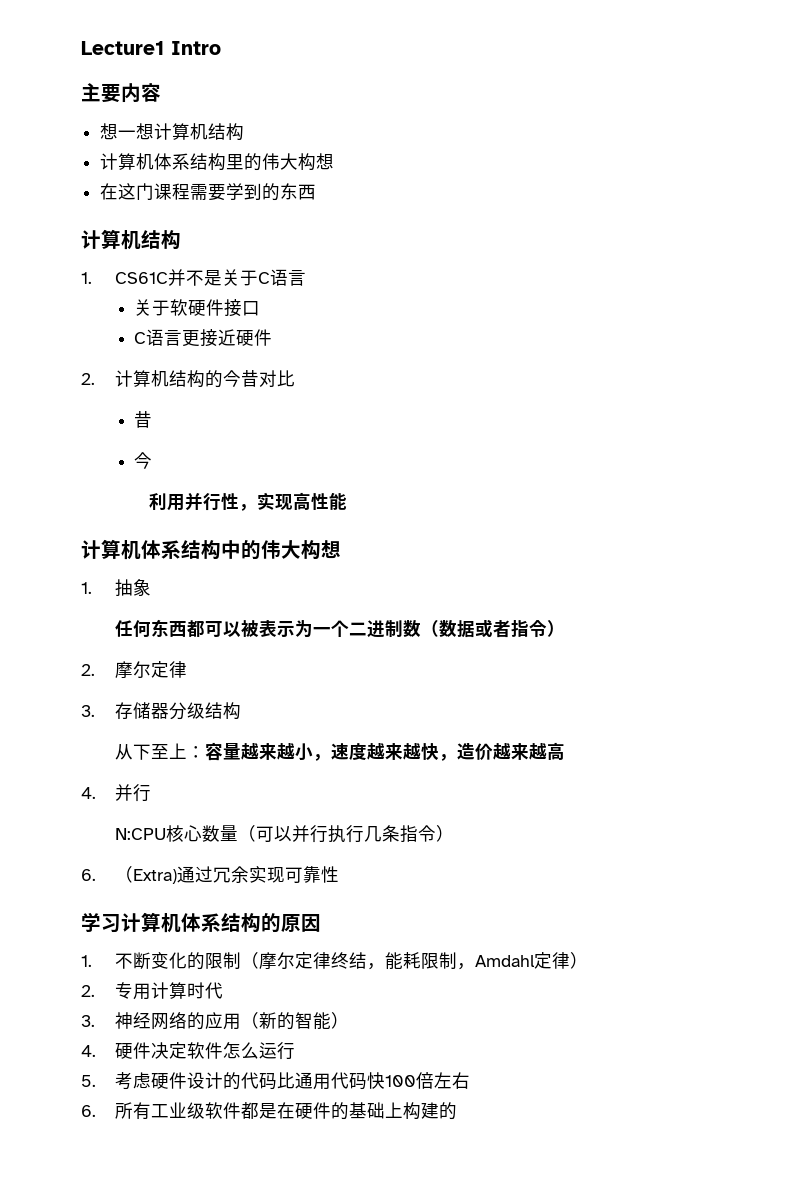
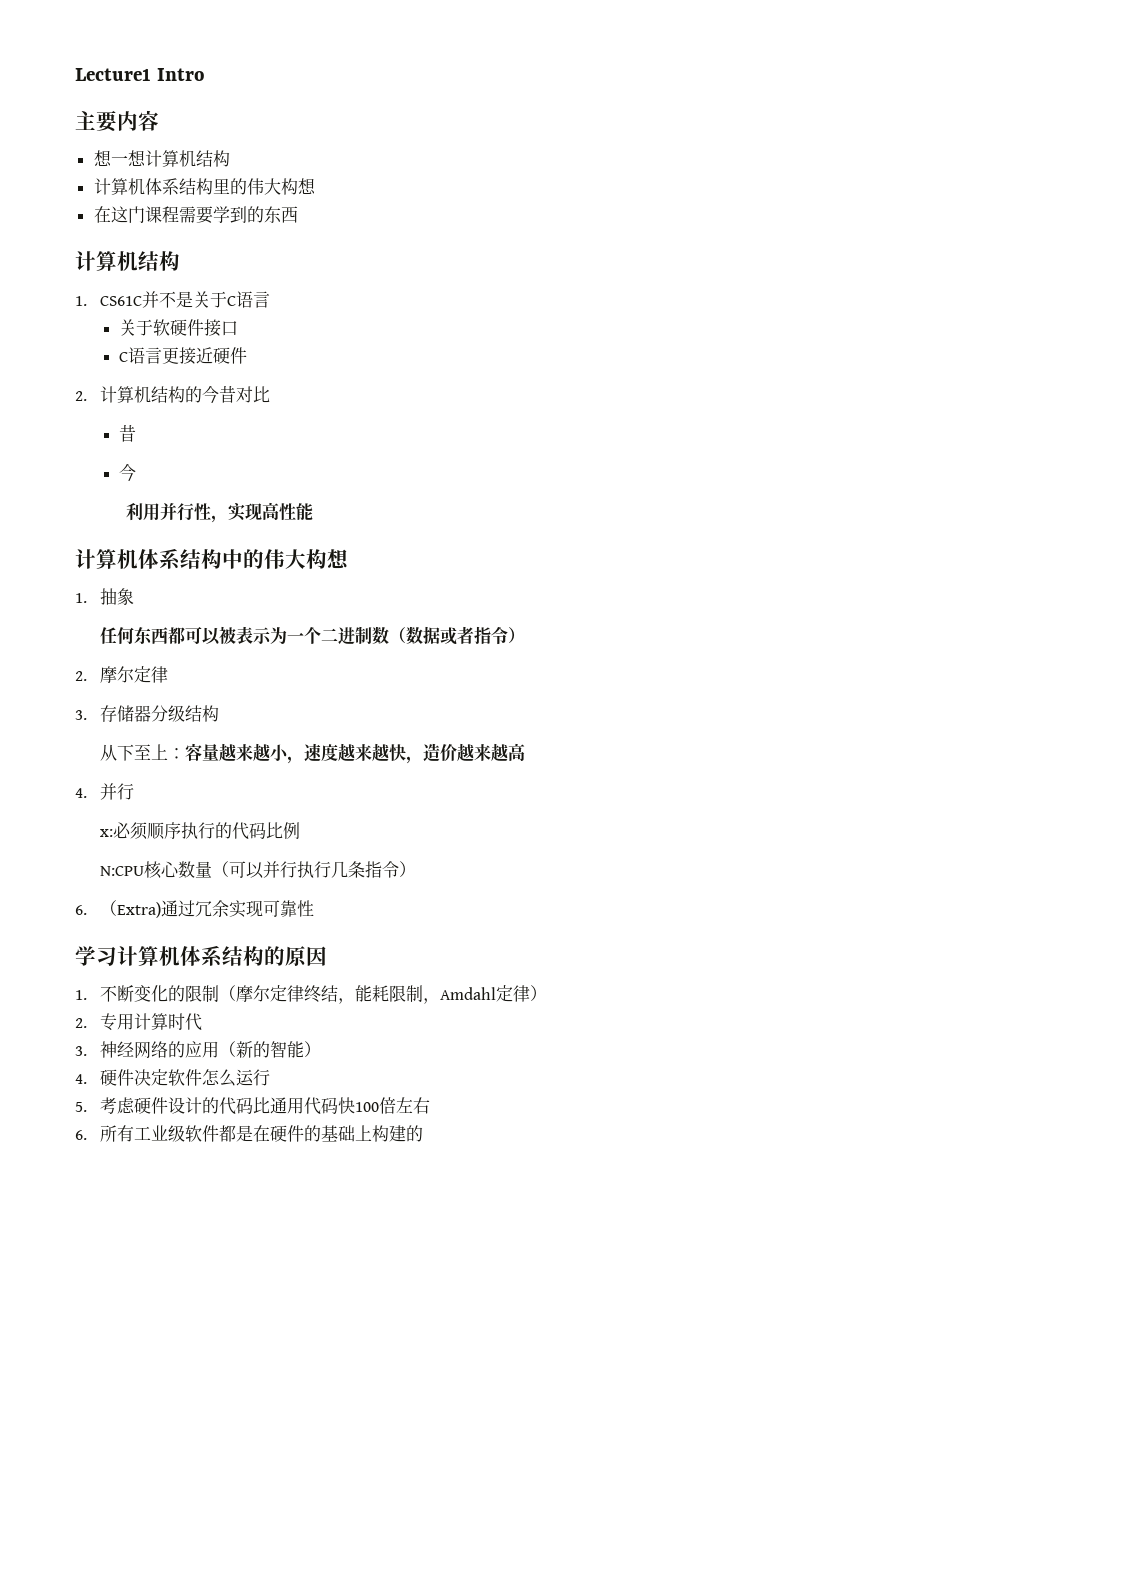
(152, 793) none -> [100,822,301,840] // x:必须顺序执行的代码比例

